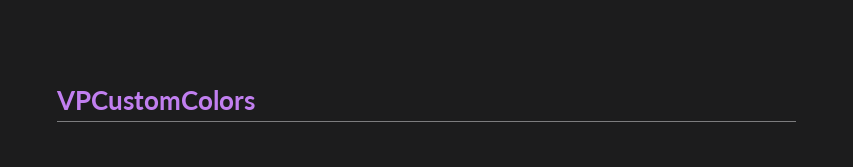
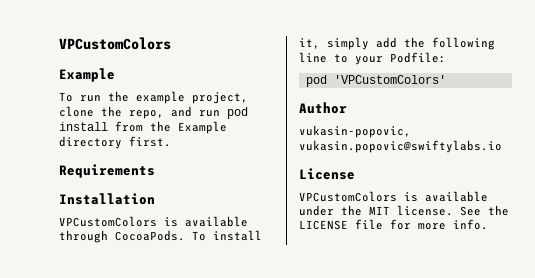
[56,90,255,110] VPCustomColors -> [59,37,171,50] [59,68,115,82] [59,91,248,104] [59,106,248,119] [59,121,227,134] [59,136,171,149] [59,164,155,178] [59,193,155,205] [59,216,248,227] [59,230,262,243] [299,37,495,50] [299,52,446,65] [305,75,446,87] [299,102,347,114] [299,125,411,138] [299,140,502,153] [299,168,355,180] [299,191,488,202] [299,205,509,216] [299,219,488,230] VPCustomColors // Example // To run the example project, clone the repo, and run pod install from the Example directory first. // Requirements // Installation // VPCustomColors is available through CocoaPods. To install it, simply add the following line to your Podfile: // pod 'VPCustomColors' // Author // vukasin-popovic, vukasin.popovic@swiftylabs.io // License // VPCustomColors is available under the MIT license. See the LICENSE file for more info.

